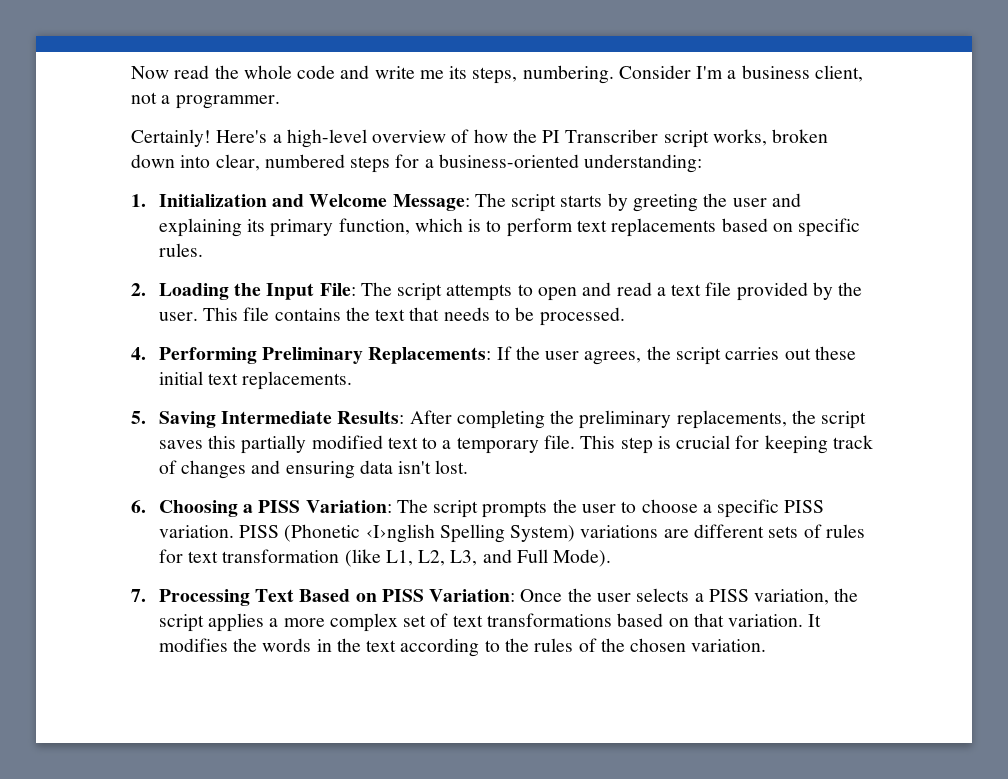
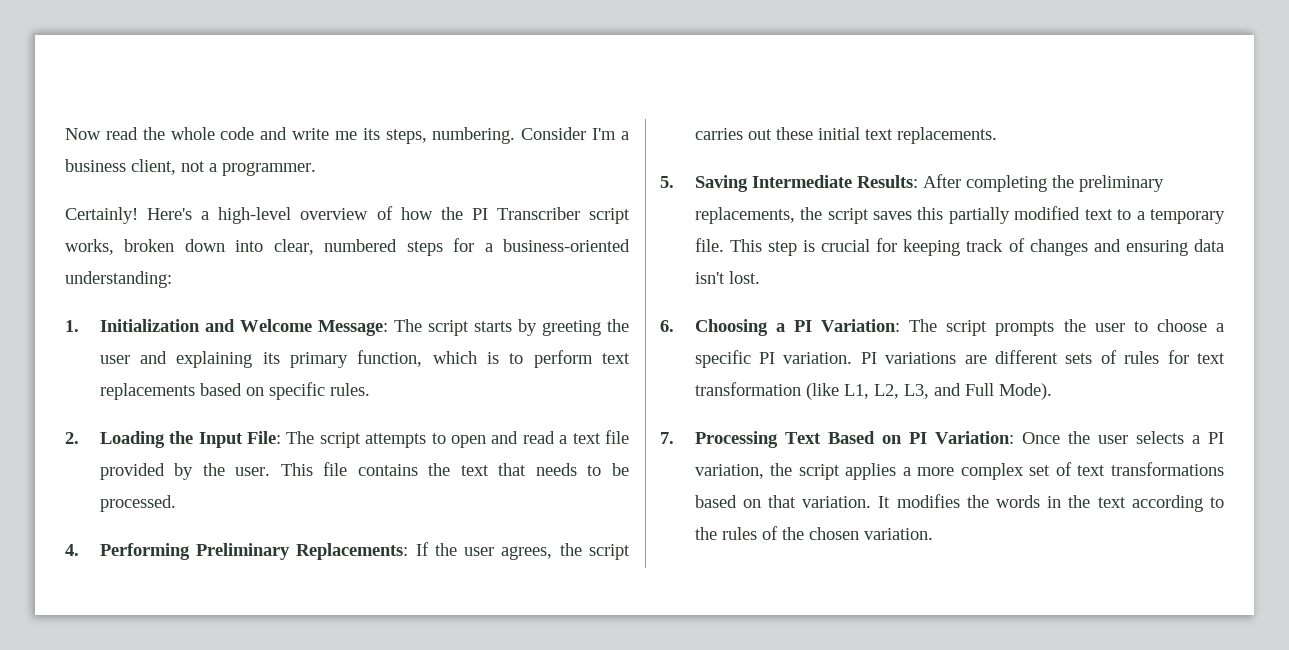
[258,500,301,513] PISS -> [793,320,812,332] PI
[784,500,825,513] [158,524,576,543] PISS variation. PISS (Phonetic ‹I›nglish Spelling System) -> [759,352,877,364] PI variation. PI
[381,589,424,602] PISS -> [908,432,927,444] PI
[708,589,749,602] PISS -> [1208,432,1224,444] PI

